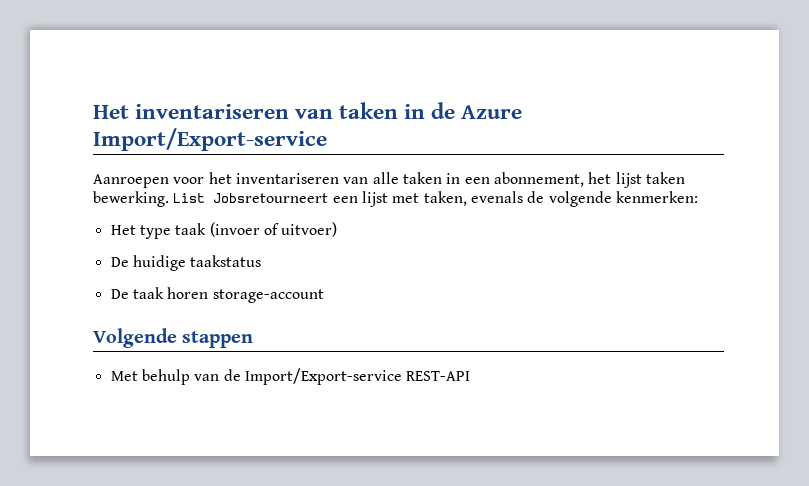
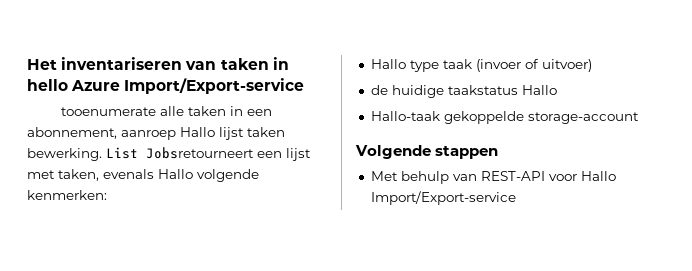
[431,102,456,119] de -> [27,79,68,91] hello
[93,172,369,188] Aanroepen voor het inventariseren van -> [61,107,157,116] tooenumerate
[588,172,612,184] het -> [121,127,215,140] aanroep Hallo
[527,191,545,203] de -> [158,169,193,179] Hallo
[110,225,136,235] Het -> [370,59,406,69] Hallo
[110,257,129,267] De -> [370,85,388,95] de
[110,287,209,299] // De taak horen -> [521,85,557,95] [370,111,524,124] Hallo // Hallo-taak gekoppelde
[223,368,471,385] de Import/Export-service REST-API -> [480,171,616,181] [370,191,516,205] REST-API voor Hallo Import/Export-service

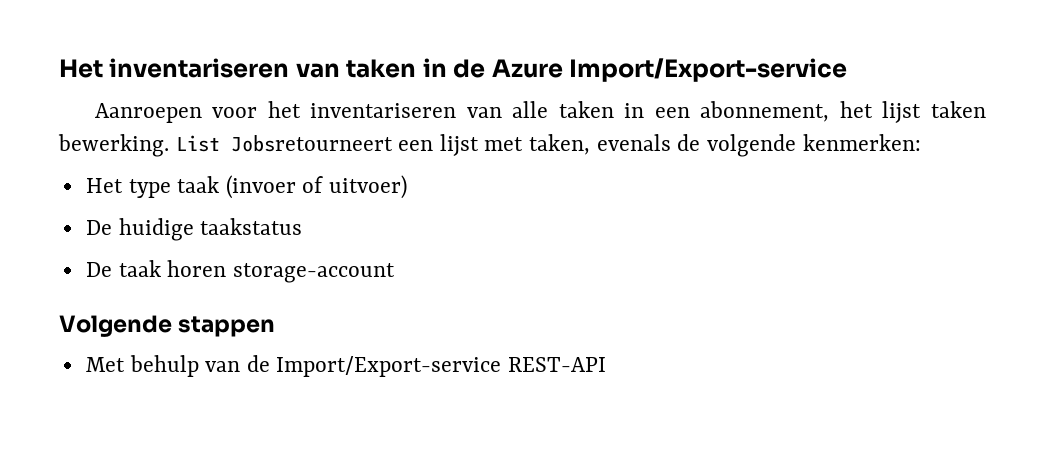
[27,79,68,91] hello -> [453,59,486,78] de
[61,107,157,116] tooenumerate -> [94,101,502,123] Aanroepen voor het inventariseren van
[121,127,215,140] aanroep Hallo -> [839,101,873,118] het
[158,169,193,179] Hallo -> [677,134,701,151] de
[370,59,406,69] Hallo -> [85,178,123,193] Het
[370,85,388,95] de -> [85,220,112,235] De
[521,85,557,95] [370,111,524,124] Hallo // Hallo-taak gekoppelde -> [85,260,227,277] // De taak horen
[480,171,616,181] [370,191,516,205] REST-API voor Hallo Import/Export-service -> [246,355,607,377] de Import/Export-service REST-API

